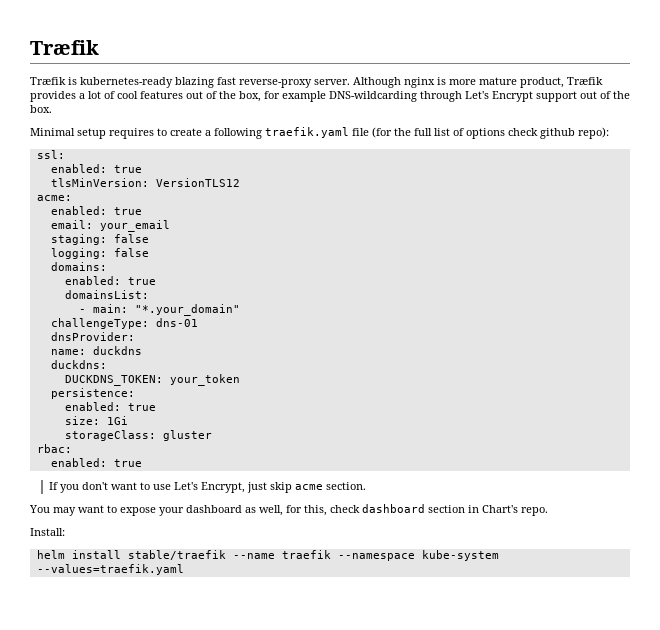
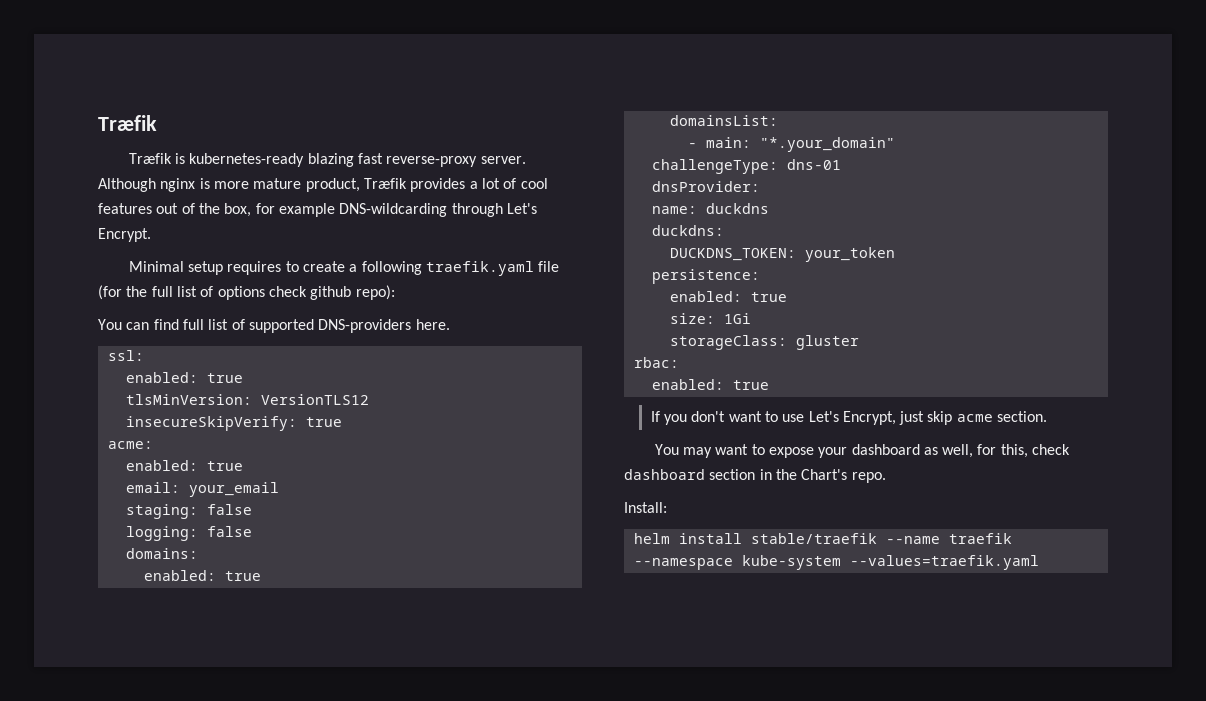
[492,91,630,102] [30,105,52,113] Encrypt support out of the box. -> [98,228,151,242] Encrypt.
(609, 133) none -> [98,319,450,333] // You can find full list of supported DNS-providers here.
(240, 182) none -> [125,416,342,431] // insecureSkipVerify: true
(479, 509) none -> [775,469,797,480] the

